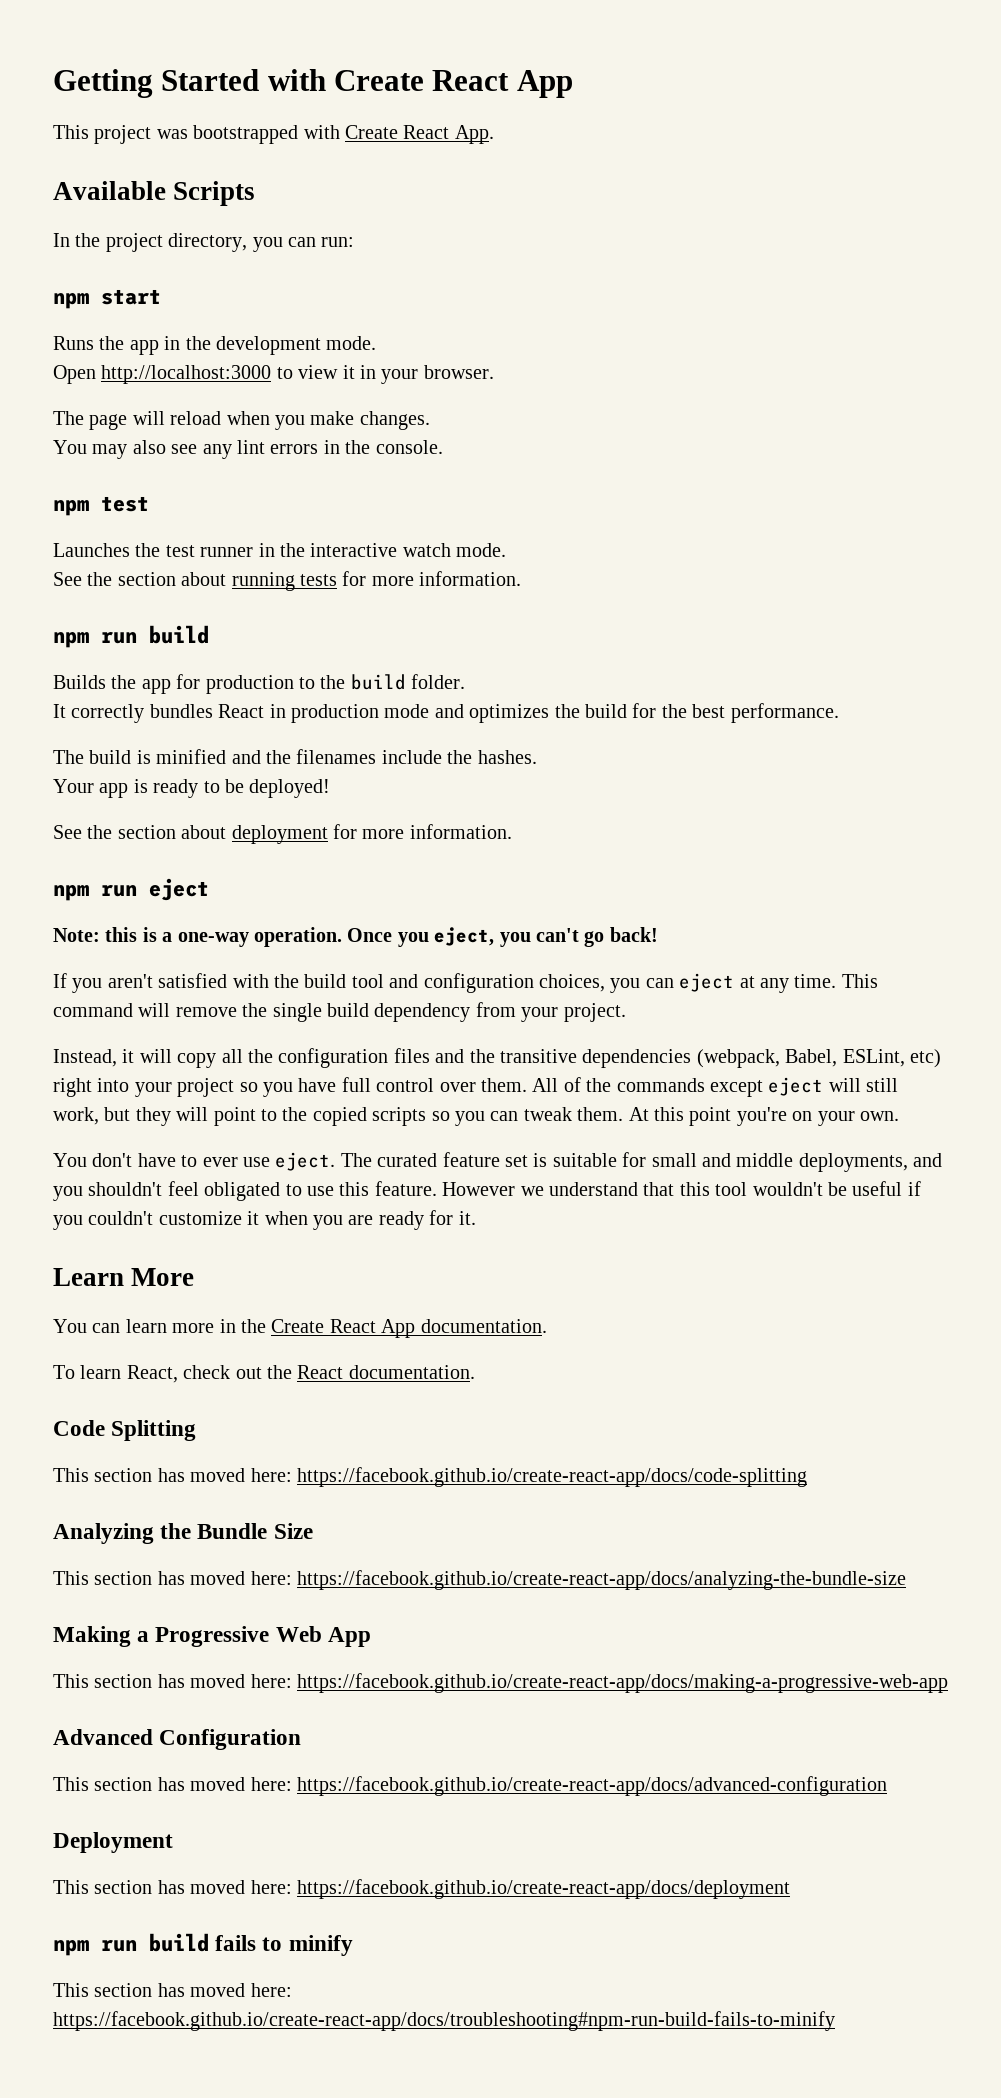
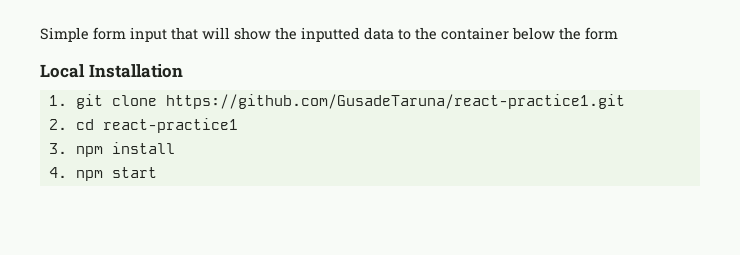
[53,69,573,98] [53,125,494,144] [53,181,256,206] [53,233,355,252] [53,289,161,309] [53,336,377,355] [53,365,494,384] [53,411,430,430] [53,440,443,459] [53,496,149,516] [53,543,507,557] [53,571,522,591] [53,625,209,648] [53,674,466,694] [53,703,839,723] [53,749,537,764] [53,779,331,798] [53,824,512,844] [53,878,209,901] [53,927,658,947] [53,973,878,993] [53,1002,626,1022] [53,1048,941,1068] [53,1077,899,1097] [53,1107,899,1126] [53,1152,943,1172] [53,1181,921,1201] [53,1210,476,1230] [53,1268,195,1286] [53,1319,547,1338] [53,1365,475,1383] [53,1420,197,1441] [53,1467,807,1487] [53,1523,313,1544] [53,1570,906,1590] [53,1626,371,1647] [53,1673,948,1693] [53,1729,302,1750] [53,1776,887,1796] [53,1832,173,1853] [53,1879,790,1899] [53,1933,353,1956] [53,1983,292,1997] [53,2011,835,2031] Getting Started with Create React App // This project was bootstrapped with Create React App. // Available Scripts // In the project directory, you can run: // npm start // Runs the app in the development mode. // Open http://localhost:3000 to view it in your browser. // The page will reload when you make changes. // You may also see any lint errors in the console. // npm test // Launches the test runner in the interactive watch mode. // See the section about running tests for more information. // npm run build // Builds the app for production to the build folder. // It correctly bundles React in production mode and optimizes the build for the best performance. // The build is minified and the filenames include the hashes. // Your app is ready to be deployed! // See the section about deployment for more information. // npm run eject // Note: this is a one-way operation. Once you eject, you can't go back! // If you aren't satisfied with the build tool and configuration choices, you can eject at any time. This command will remove the single build dependency from your project. // Instead, it will copy all the configuration files and the transitive dependencies (webpack, Babel, ESLint, etc) right into your project so you have full control over them. All of the commands except eject will still work, but they will point to the copied scripts so you can tweak them. At this point you're on your own. // You don't have to ever use eject. The curated feature set is suitable for small and middle deployments, and you shouldn't feel obligated to use this feature. However we understand that this tool wouldn't be useful if you couldn't customize it when you are ready for it. // Learn More // You can learn more in the Create React App documentation. // To learn React, check out the React documentation. // Code Splitting // This section has moved here: https://facebook.github.io/create-react-app/docs/code-splitting // Analyzing the Bundle Size // This section has moved here: https://facebook.github.io/create-react-app/docs/analyzing-the-bundle-size // Making a Progressive Web App // This section has moved here: https://facebook.github.io/create-react-app/docs/making-a-progressive-web-app // Advanced Configuration // This section has moved here: https://facebook.github.io/create-react-app/docs/advanced-configuration // Deployment // This section has moved here: https://facebook.github.io/create-react-app/docs/deployment // npm run build fails to minify // This section has moved here: https://facebook.github.io/create-react-app/docs/troubleshooting#npm-run-build-fails-to-minify -> [40,27,618,42] [40,64,183,78] [48,94,625,109] [48,118,238,133] [48,142,175,157] [48,167,157,181] Simple form input that will show the inputted data to the container below the form // Local Installation // 1. git clone https://github.com/GusadeTaruna/react-practice1.git // 2. cd react-practice1 // 3. npm install // 4. npm start

